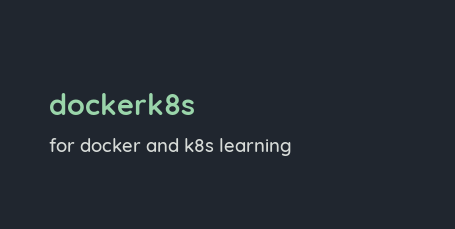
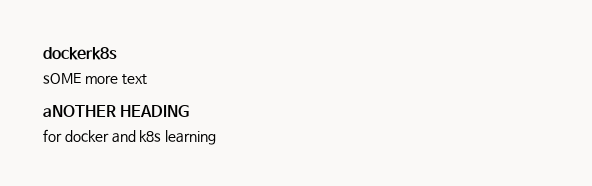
(195, 104) none -> [43,73,147,85] [43,105,190,117] // sOME more text // aNOTHER HEADING

